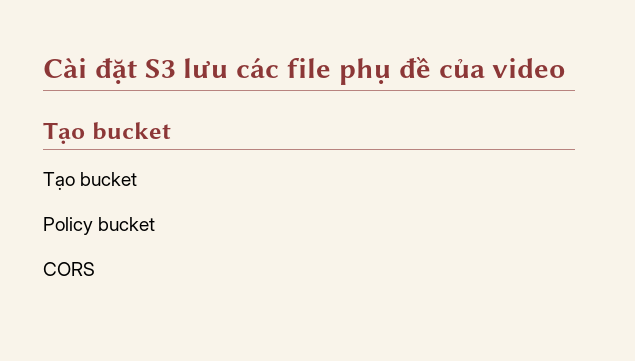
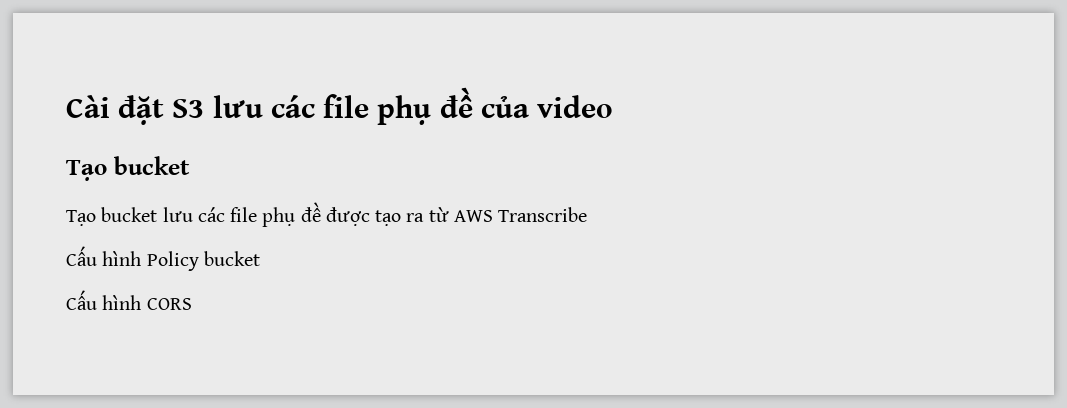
(138, 179) // -> [162,202,588,227] [66,246,142,266] lưu các file phụ đề được tạo ra từ AWS Transcribe // Cấu hình
(156, 224) none -> [66,290,142,310] Cấu hình

